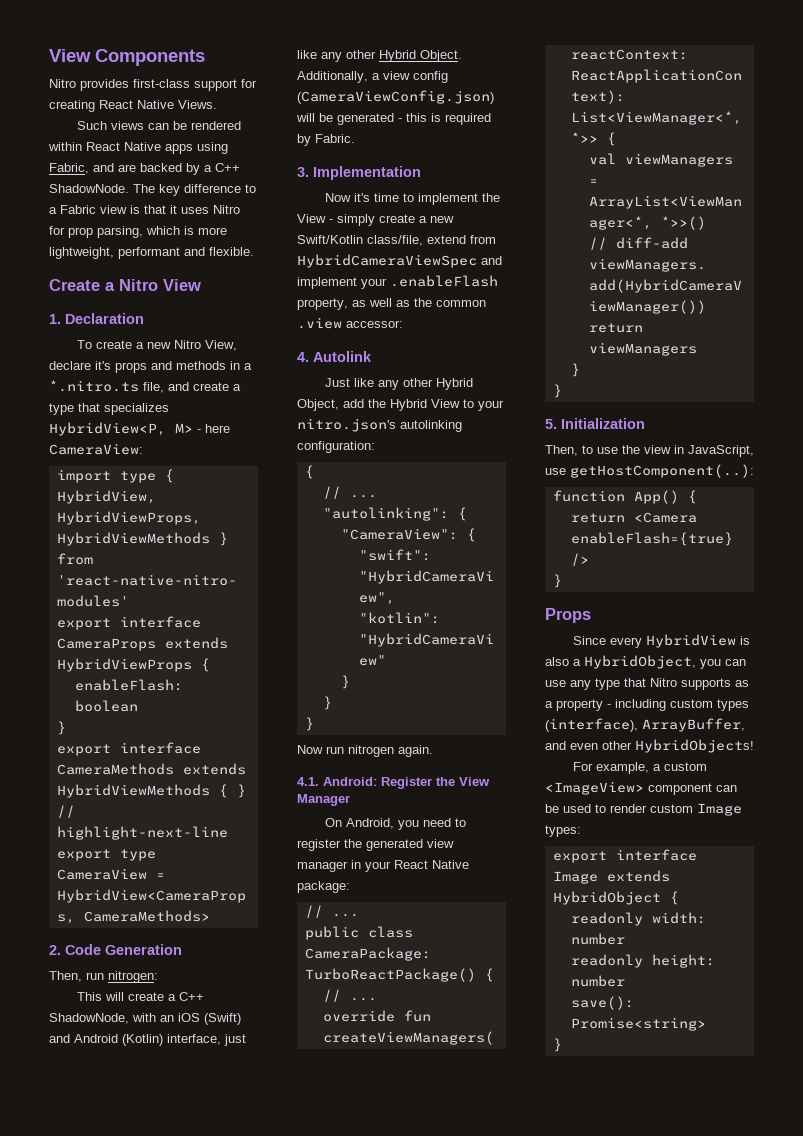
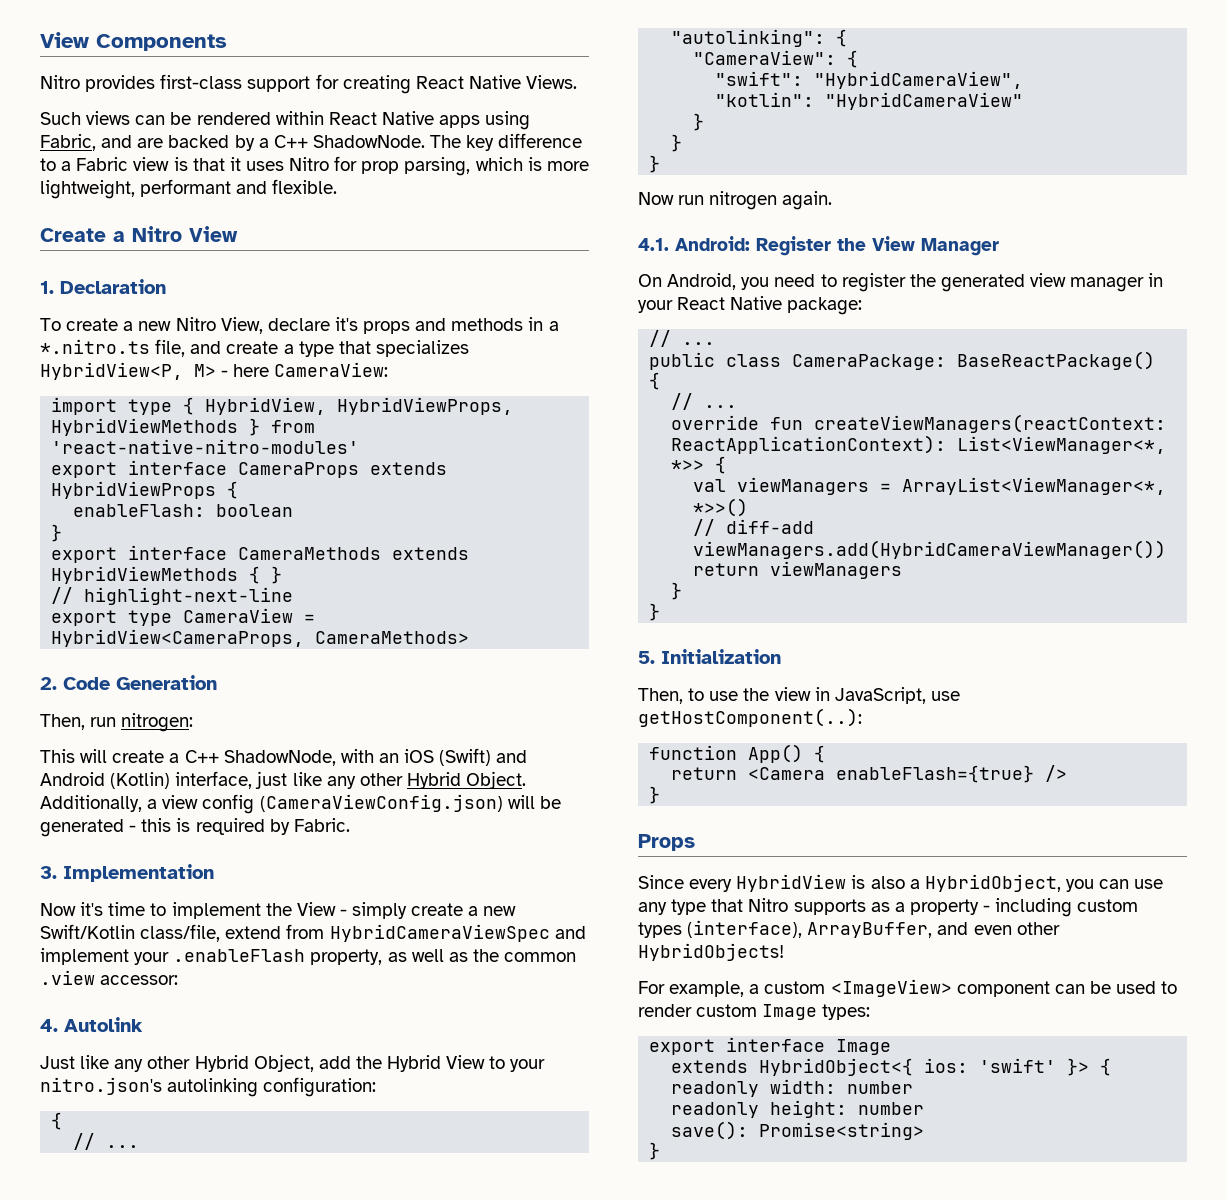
[304,968,476,982] TurboReactPackage() -> [957,351,1156,370] BaseReactPackage()
[606,870,670,882] [552,891,661,905] extends HybridObject -> [671,1058,1090,1076] // extends HybridObject<{ ios: 'swift' }>

